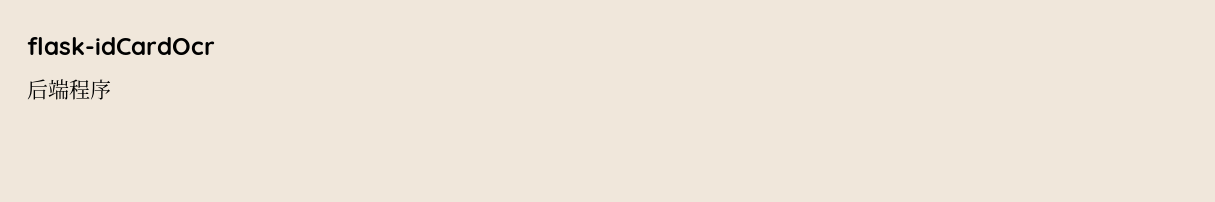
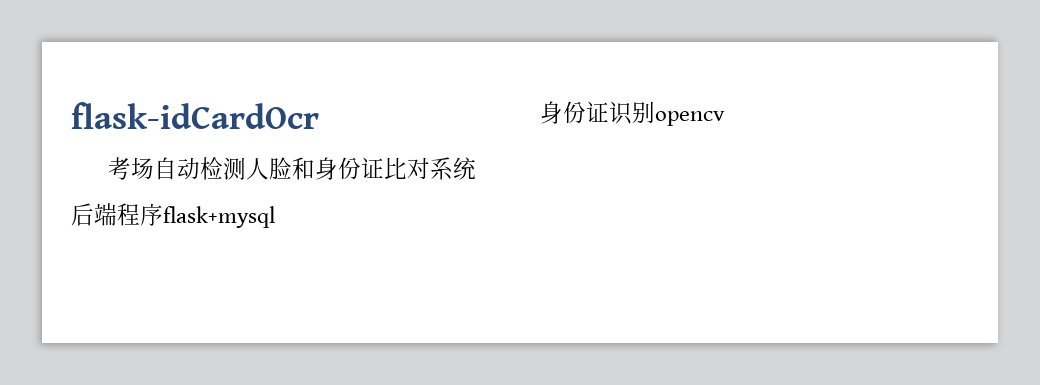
[27,79,111,100] 后端程序 -> [108,157,477,180] [71,203,275,228] [540,101,725,126] 考场自动检测人脸和身份证比对系统 // 后端程序flask+mysql // 身份证识别opencv

